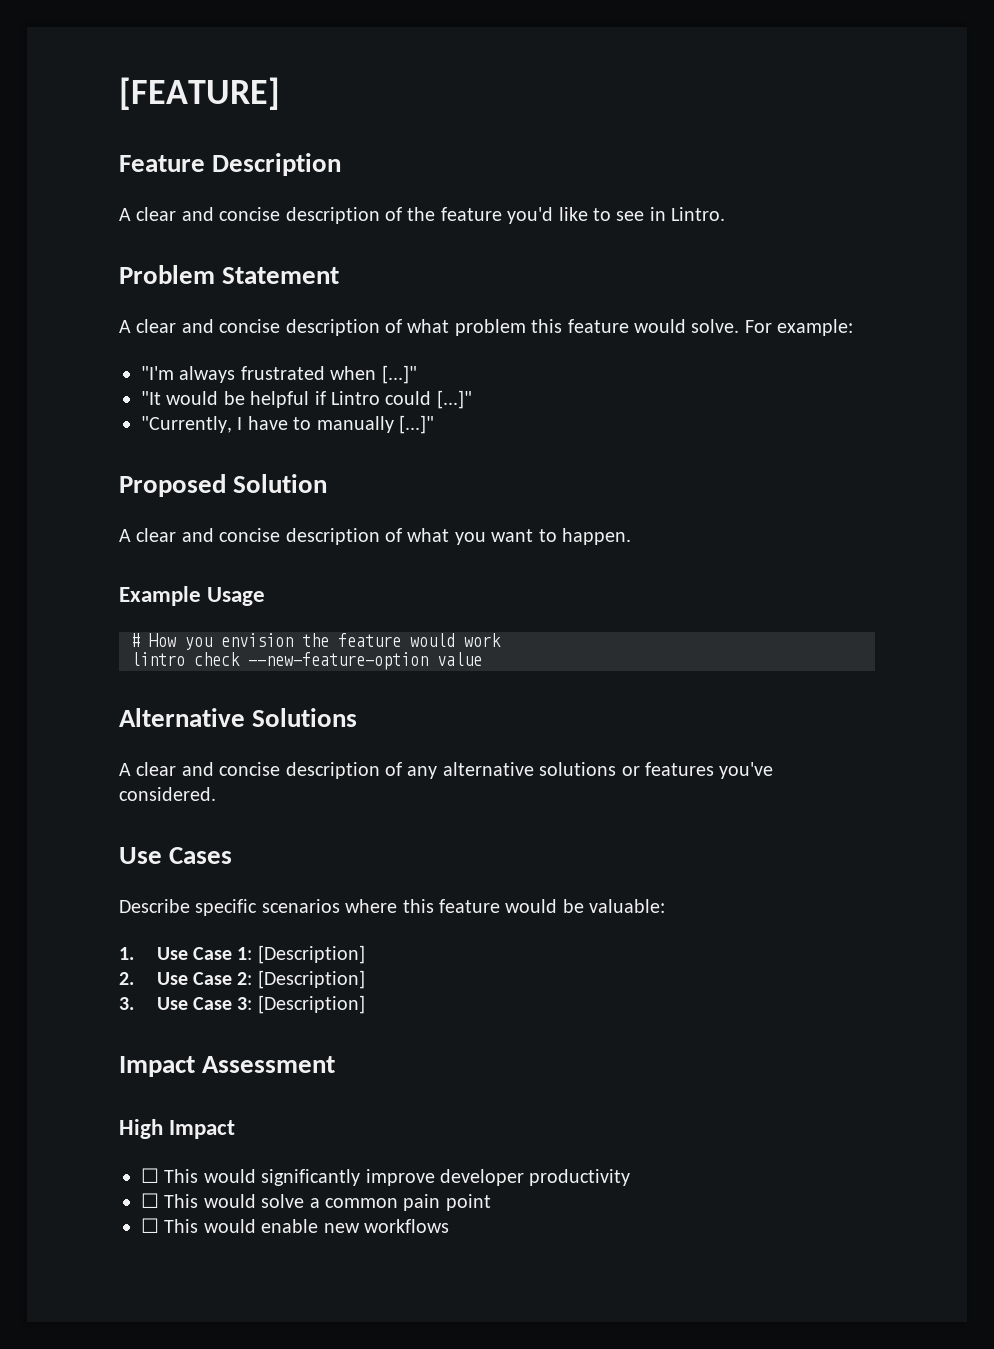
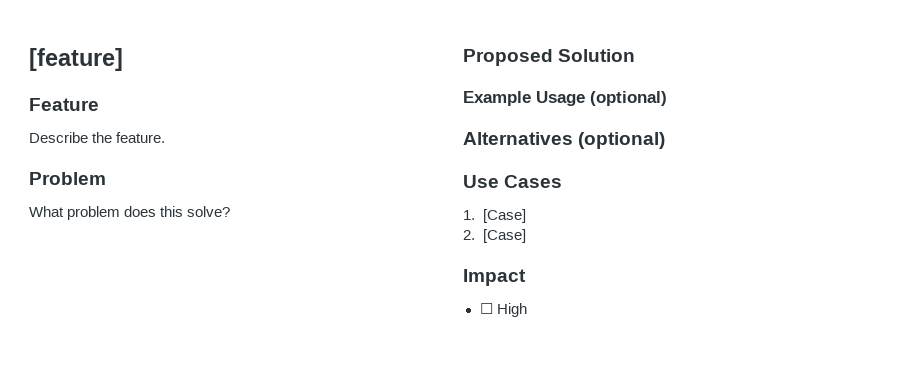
[119,77,280,110] [FEATURE] -> [29,48,123,71] [feature]
[212,153,342,176] [119,207,726,224] [119,265,340,284] [119,319,854,336] [141,365,417,384] [141,390,472,409] [141,415,434,434] [119,474,328,497] [119,528,631,545] [119,586,266,606] [131,633,501,650] [131,652,482,670] [119,708,358,727] [119,762,774,779] [119,787,216,801] [119,847,233,864] [119,899,666,916] [119,945,365,964] [119,970,365,989] [119,995,365,1014] [119,1056,336,1077] [119,1119,236,1139] [141,1168,631,1186] [141,1193,491,1211] [141,1218,449,1233] Description // A clear and concise description of the feature you'd like to see in Lintro. // Problem Statement // A clear and concise description of what problem this feature would solve. For example: // "I'm always frustrated when [...]" // "It would be helpful if Lintro could [...]" // "Currently, I have to manually [...]" // Proposed Solution // A clear and concise description of what you want to happen. // Example Usage // # How you envision the feature would work // lintro check --new-feature-option value // Alternative Solutions // A clear and concise description of any alternative solutions or features you've considered. // Use Cases // Describe specific scenarios where this feature would be valuable: // 1. Use Case 1: [Description] // 2. Use Case 2: [Description] // 3. Use Case 3: [Description] // Impact Assessment // High Impact // ☐ This would significantly improve developer productivity // ☐ This would solve a common pain point // ☐ This would enable new workflows -> [29,132,166,143] [29,172,106,185] [29,206,231,220] [463,49,636,66] [463,91,667,106] [463,132,666,149] [463,175,563,188] [463,209,526,223] [463,229,526,243] [463,269,526,286] [479,303,527,317] // Describe the feature. // Problem // What problem does this solve? // Proposed Solution // Example Usage (optional) // Alternatives (optional) // Use Cases // 1. [Case] // 2. [Case] // Impact // ☐ High

